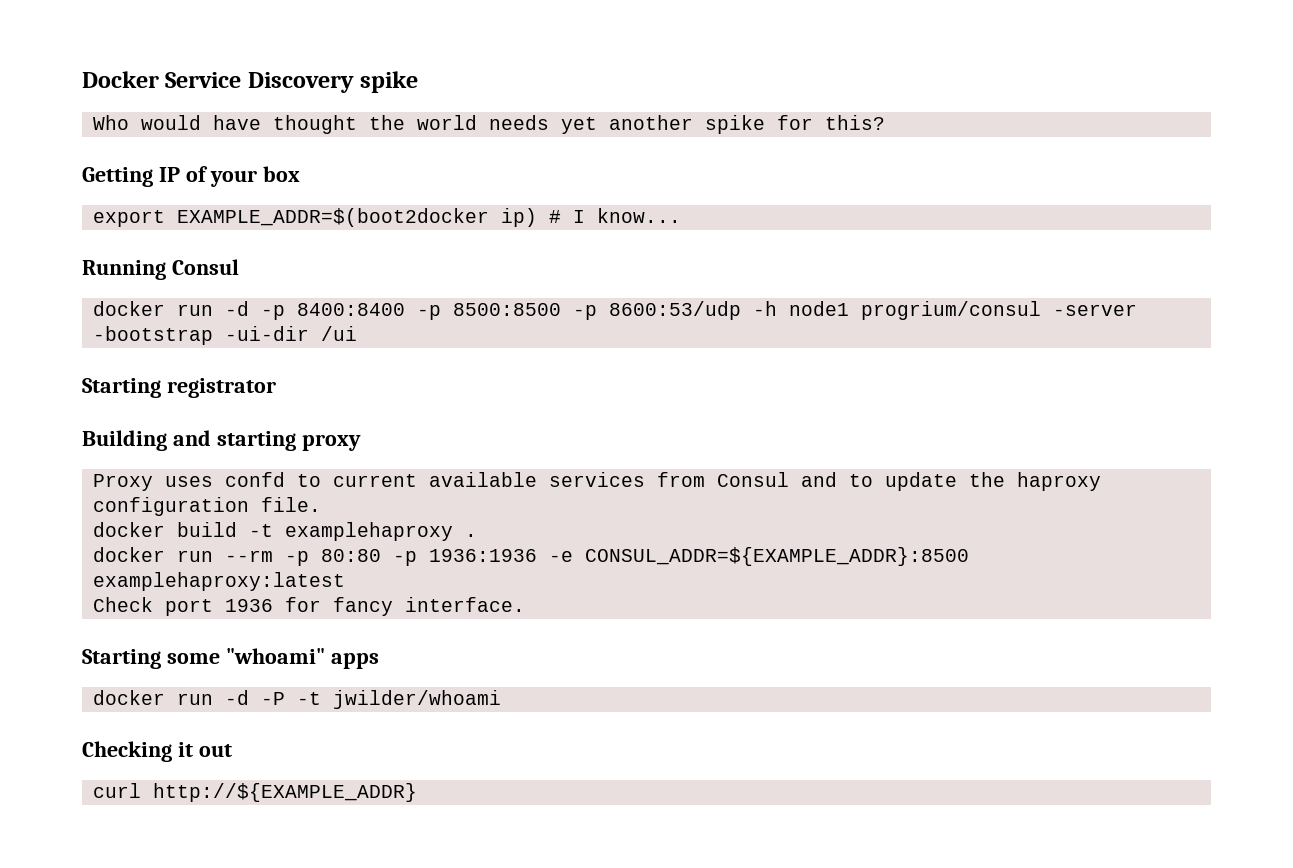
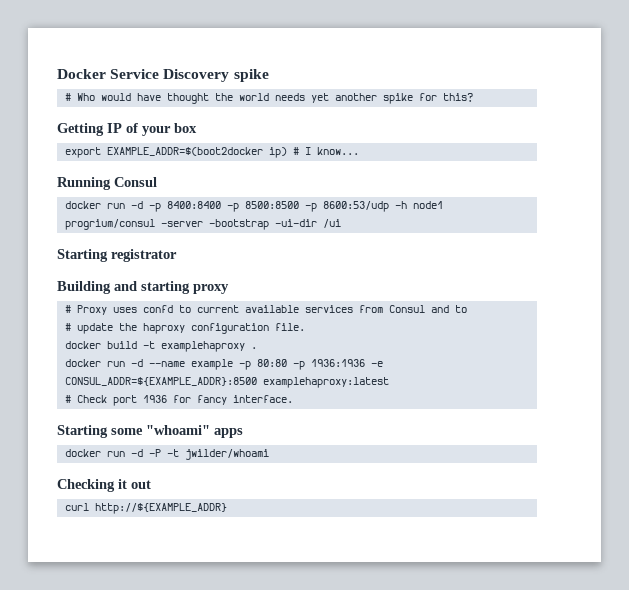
(419, 82) none -> [64,93,71,101] #
(361, 442) none -> [64,305,71,313] #
(874, 480) none -> [64,323,71,331] // #
[225,550,274,562] --rm -> [130,359,233,370] -d --name example
(346, 581) none -> [64,395,71,403] #

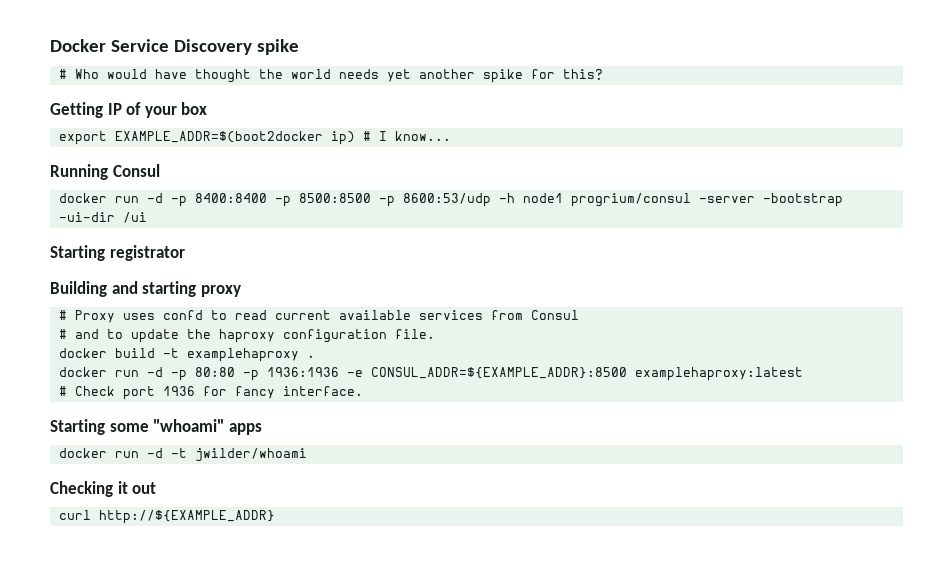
(191, 309) none -> [234,310,267,320] read
(425, 309) none -> [58,329,67,339] // #
[64,323,71,331] // # -> (123, 334) none
[148,359,233,370] --name example -> (163, 372) none
[148,449,161,457] -P -> (163, 453) none

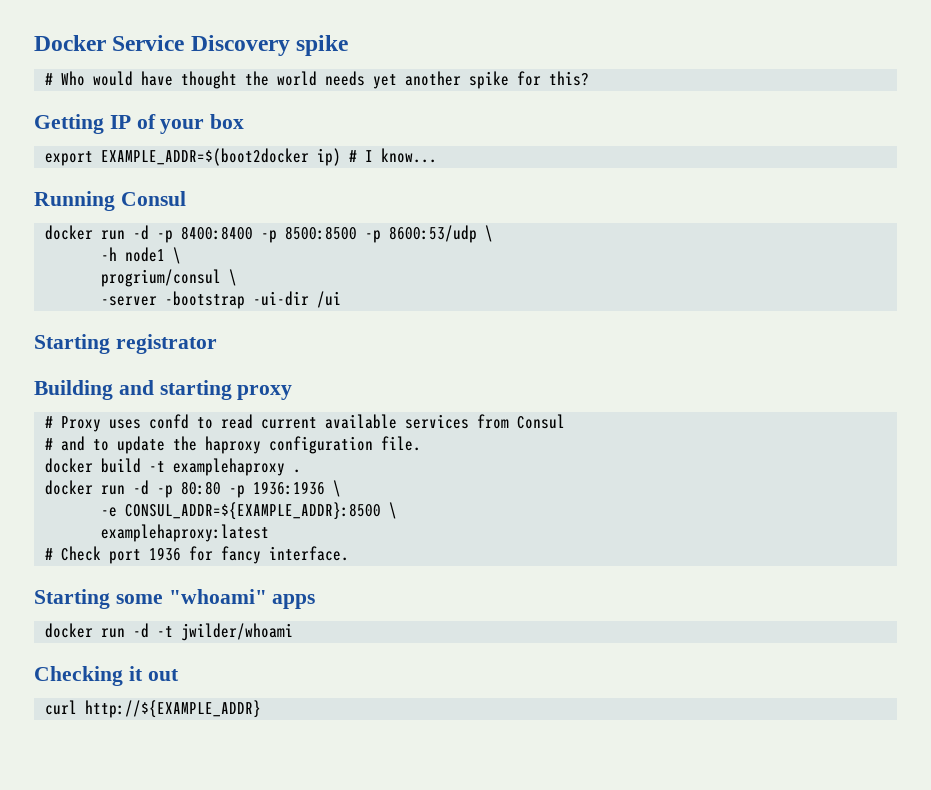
(491, 200) none -> [485,225,494,242] \ //
[570,193,691,207] progrium/consul -> [173,247,182,264] [101,269,238,287] \ // progrium/consul \ //
(339, 372) none -> [333,480,342,497] \ //
(627, 373) none -> [389,502,398,519] \ //

